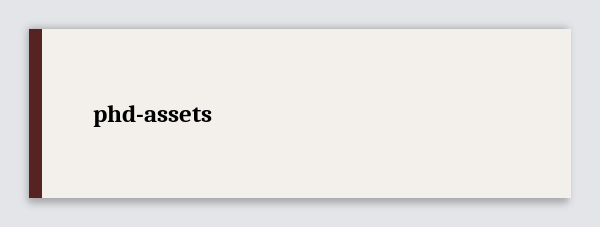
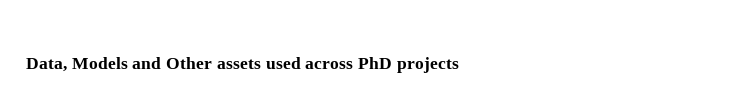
[93,105,212,127] phd-assets -> [26,57,459,73] Data, Models and Other assets used across PhD projects

